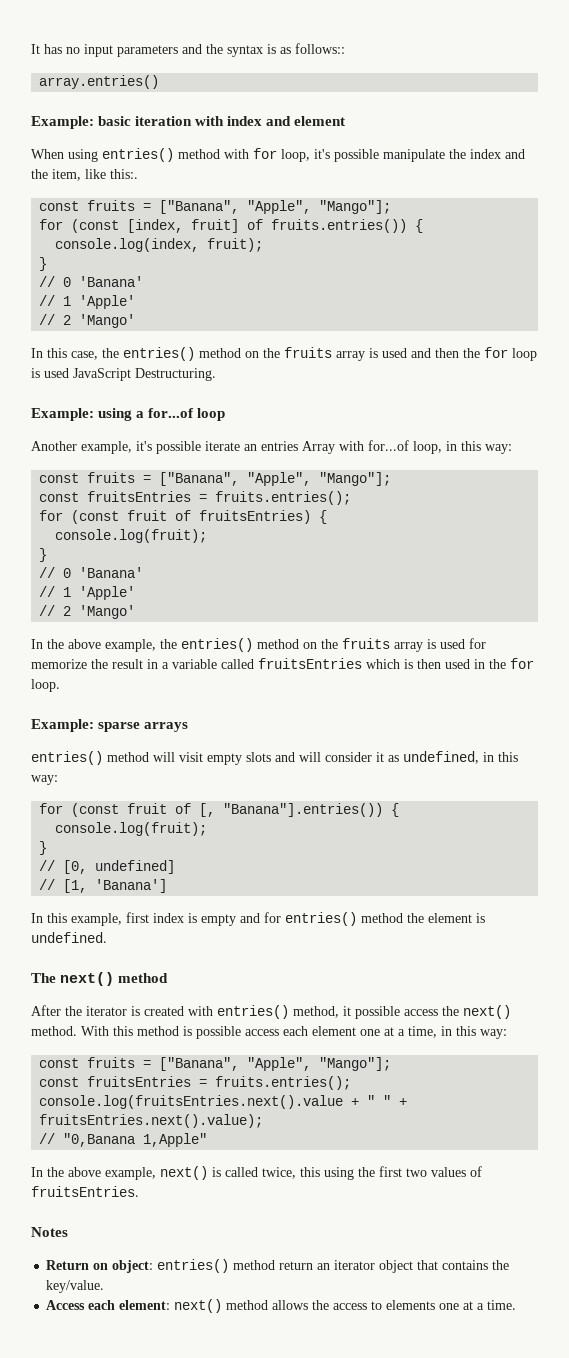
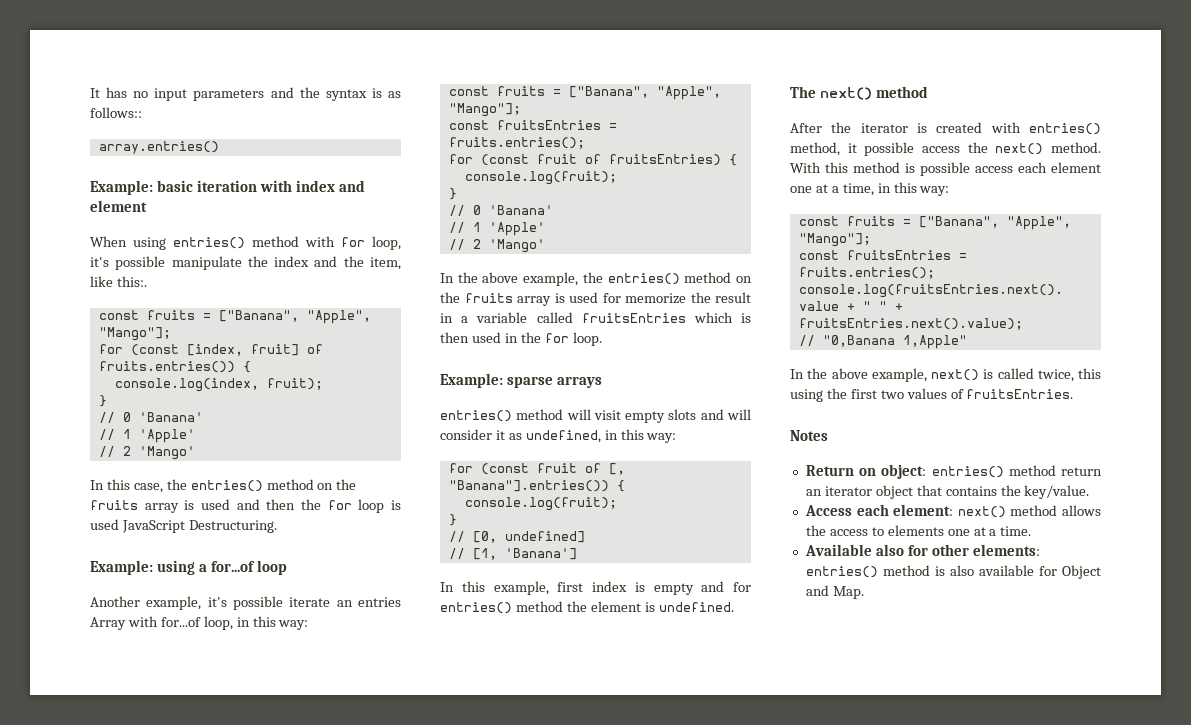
(517, 1305) none -> [804,544,1040,556] [805,565,1101,579] [805,585,864,599] // Available also for other elements: entries() method is also available for Object and Map.

